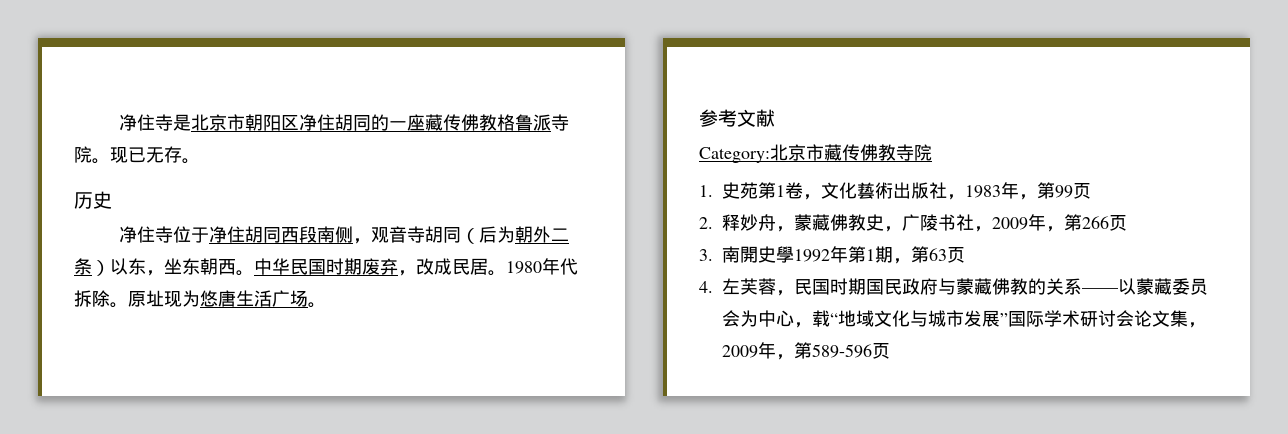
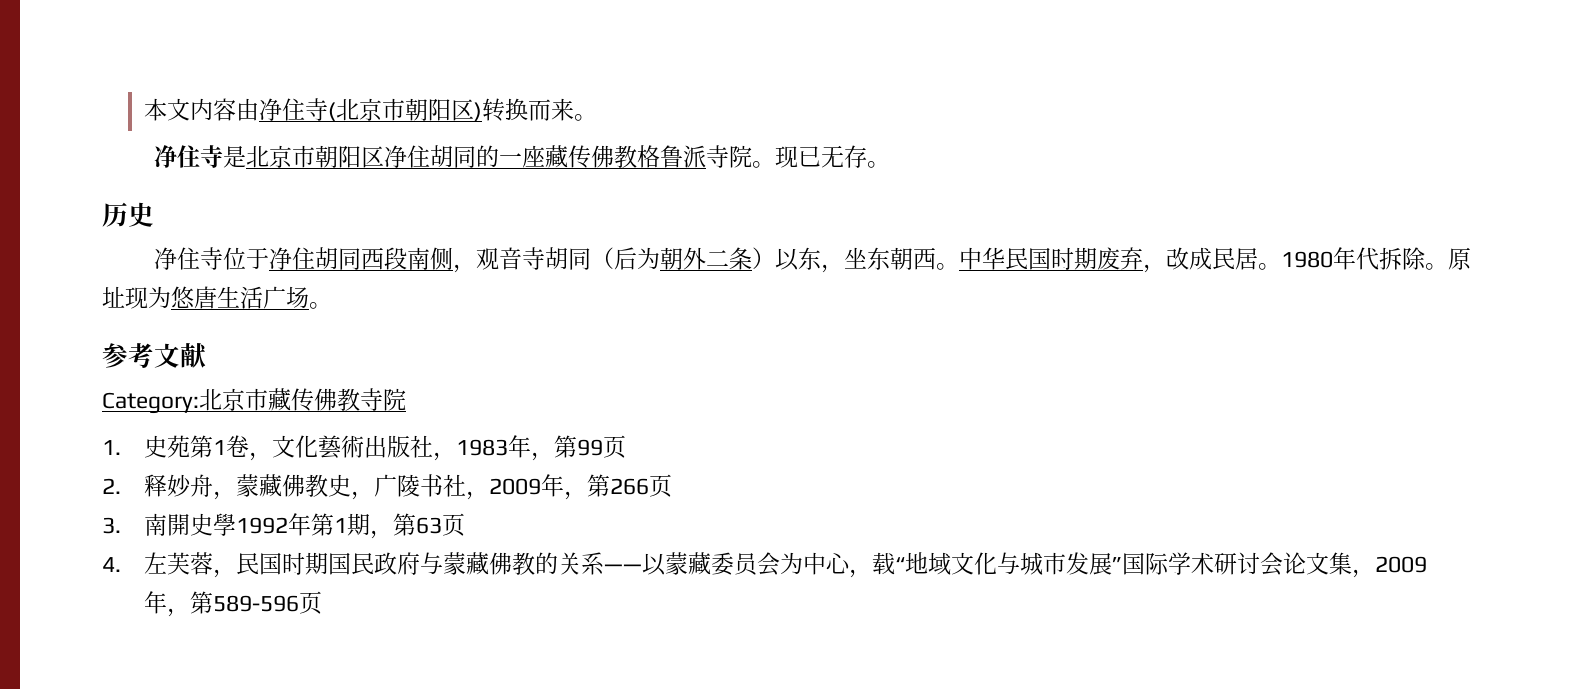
(118, 122) none -> [144,98,598,122] 本文内容由净住寺(北京市朝阳区)转换而来。 //

